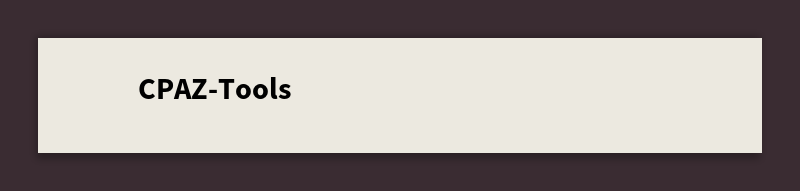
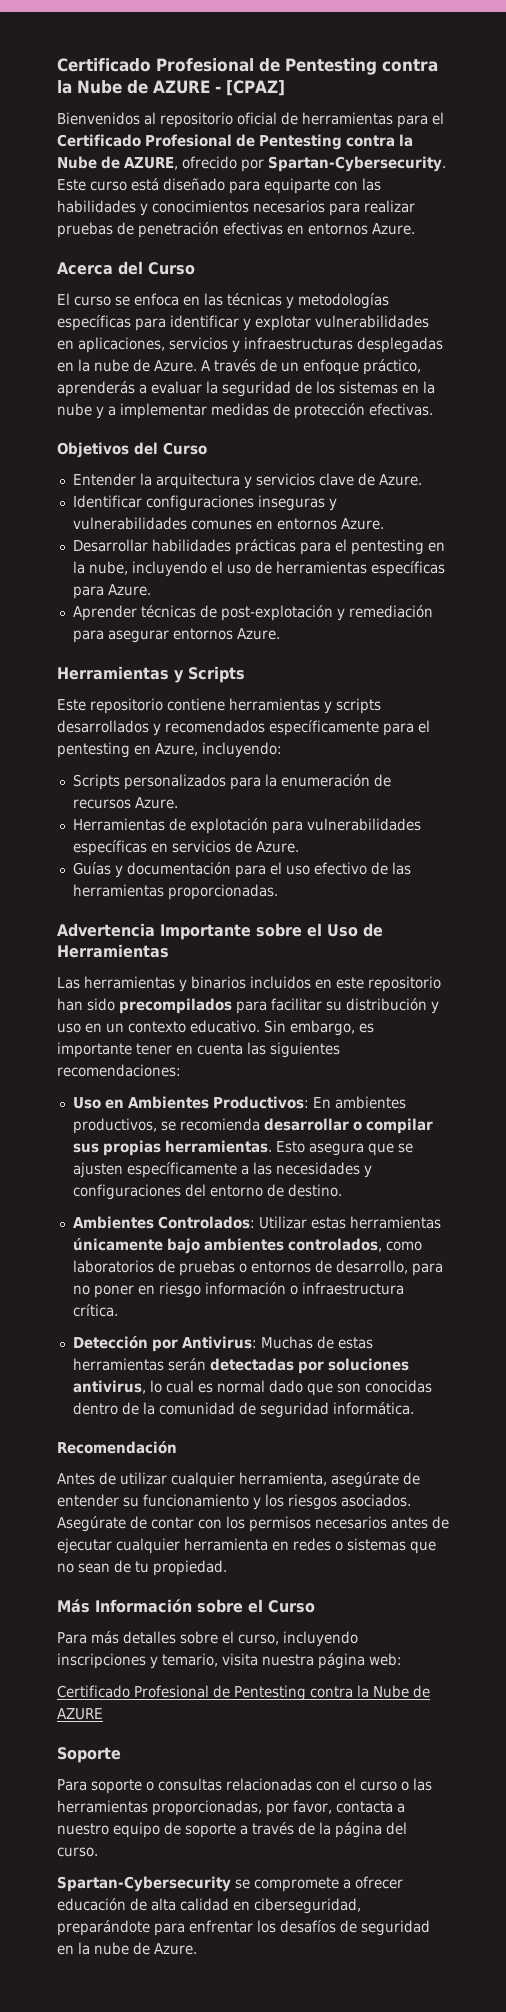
[138,77,292,99] CPAZ-Tools -> [57,58,438,75] [57,80,285,96] [57,112,444,128] [57,134,413,150] [57,156,446,172] [57,178,381,194] [57,200,415,216] [57,222,415,238] [57,261,195,275] [57,293,389,309] [57,315,429,331] [57,337,443,353] [57,359,421,375] [57,381,435,397] [57,403,433,419] [57,442,207,458] [72,473,422,489] [72,495,337,511] [72,517,384,530] [72,539,445,555] [72,561,445,577] [72,584,151,599] [72,605,433,621] [72,628,280,643] [57,666,245,683] [57,698,381,714] [57,720,430,736] [57,742,282,758] [72,774,391,790] [72,797,178,809] [72,818,421,834] [72,840,299,856] [72,862,411,878] [72,884,278,900] [57,923,383,940] [57,944,169,958] [57,976,441,992] [57,998,439,1014] [57,1020,374,1036] [57,1042,340,1058] [57,1064,181,1077] [72,1096,406,1109] [72,1118,433,1134] [72,1140,413,1156] [72,1162,372,1178] [72,1184,342,1200] [72,1216,441,1229] [72,1238,422,1254] [72,1260,443,1276] [72,1282,404,1298] [72,1304,118,1317] [72,1336,373,1352] [72,1358,409,1374] [72,1380,432,1396] [72,1402,414,1418] [57,1441,177,1454] [57,1472,420,1488] [57,1494,411,1510] [57,1516,449,1532] [57,1538,436,1554] [57,1560,227,1576] [57,1599,315,1613] [57,1631,358,1647] [57,1653,402,1669] [57,1685,430,1701] [57,1708,103,1720] [57,1747,121,1763] [57,1778,432,1794] [57,1800,405,1816] [57,1822,407,1838] [57,1847,98,1857] [57,1876,403,1892] [57,1898,361,1914] [57,1920,430,1936] [57,1942,197,1955] Certificado Profesional de Pentesting contra la Nube de AZURE - [CPAZ] // Bienvenidos al repositorio oficial de herramientas para el Certificado Profesional de Pentesting contra la Nube de AZURE, ofrecido por Spartan-Cybersecurity. Este curso está diseñado para equiparte con las habilidades y conocimientos necesarios para realizar pruebas de penetración efectivas en entornos Azure. // Acerca del Curso // El curso se enfoca en las técnicas y metodologías específicas para identificar y explotar vulnerabilidades en aplicaciones, servicios y infraestructuras desplegadas en la nube de Azure. A través de un enfoque práctico, aprenderás a evaluar la seguridad de los sistemas en la nube y a implementar medidas de protección efectivas. // Objetivos del Curso // Entender la arquitectura y servicios clave de Azure. // Identificar configuraciones inseguras y vulnerabilidades comunes en entornos Azure. // Desarrollar habilidades prácticas para el pentesting en la nube, incluyendo el uso de herramientas específicas para Azure. // Aprender técnicas de post-explotación y remediación para asegurar entornos Azure. // Herramientas y Scripts // Este repositorio contiene herramientas y scripts desarrollados y recomendados específicamente para el pentesting en Azure, incluyendo: // Scripts personalizados para la enumeración de recursos Azure. // Herramientas de explotación para vulnerabilidades específicas en servicios de Azure. // Guías y documentación para el uso efectivo de las herramientas proporcionadas. // Advertencia Importante sobre el Uso de Herramientas // Las herramientas y binarios incluidos en este repositorio han sido precompilados para facilitar su distribución y uso en un contexto educativo. Sin embargo, es importante tener en cuenta las siguientes recomendaciones: // Uso en Ambientes Productivos: En ambientes productivos, se recomienda desarrollar o compilar sus propias herramientas. Esto asegura que se ajusten específicamente a las necesidades y configuraciones del entorno de destino. // Ambientes Controlados: Utilizar estas herramientas únicamente bajo ambientes controlados, como laboratorios de pruebas o entornos de desarrollo, para no poner en riesgo información o infraestructura crítica. // Detección por Antivirus: Muchas de estas herramientas serán detectadas por soluciones antivirus, lo cual es normal dado que son conocidas dentro de la comunidad de seguridad informática. // Recomendación // Antes de utilizar cualquier herramienta, asegúrate de entender su funcionamiento y los riesgos asociados. Asegúrate de contar con los permisos necesarios antes de ejecutar cualquier herramienta en redes o sistemas que no sean de tu propiedad. // Más Información sobre el Curso // Para más detalles sobre el curso, incluyendo inscripciones y temario, visita nuestra página web: // Certificado Profesional de Pentesting contra la Nube de AZURE // Soporte // Para soporte o consultas relacionadas con el curso o las herramientas proporcionadas, por favor, contacta a nuestro equipo de soporte a través de la página del curso. // Spartan-Cybersecurity se compromete a ofrecer educación de alta calidad en ciberseguridad, preparándote para enfrentar los desafíos de seguridad en la nube de Azure.

